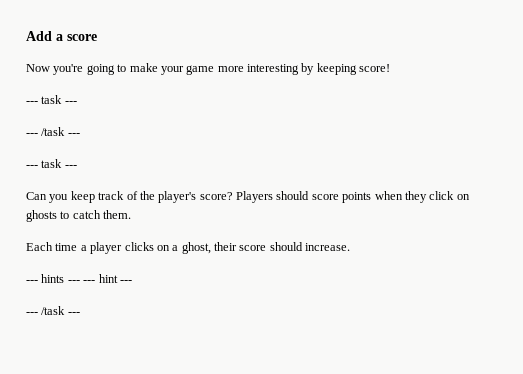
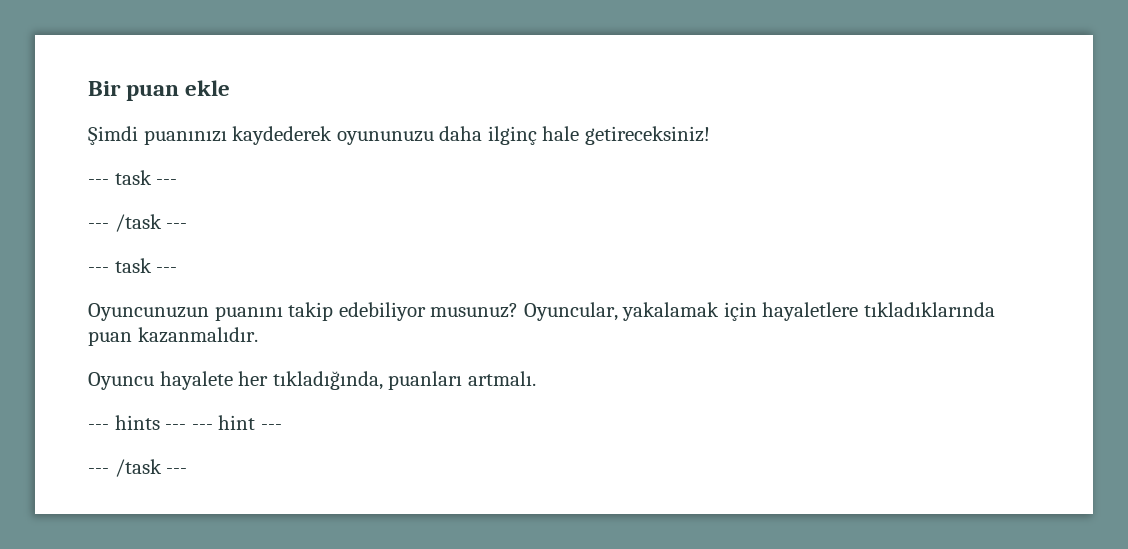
[26,31,97,41] [26,63,391,75] Add a score // Now you're going to make your game more interesting by keeping score! -> [88,80,231,101] [88,126,710,145] Bir puan ekle // Şimdi puanınızı kaydederek oyununuzu daha ilginç hale getireceksiniz!
[26,191,470,203] [26,210,132,222] [26,242,351,254] Can you keep track of the player's score? Players should score points when they click on ghosts to catch them. // Each time a player clicks on a ghost, their score should increase. -> [88,302,995,321] [88,327,258,346] [88,371,536,390] Oyuncunuzun puanını takip edebiliyor musunuz? Oyuncular, yakalamak için hayaletlere tıkladıklarında puan kazanmalıdır. // Oyuncu hayalete her tıkladığında, puanları artmalı.

